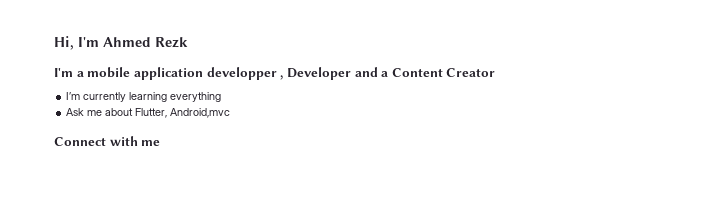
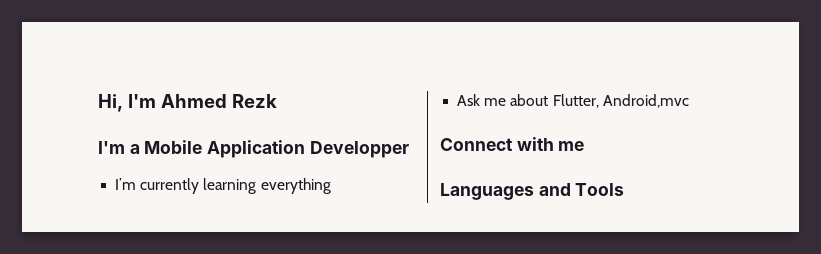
[87,67,496,80] mobile application developper , Developer and a Content Creator -> [144,140,409,158] Mobile Application Developper
(161, 143) none -> [440,183,625,200] // Languages and Tools

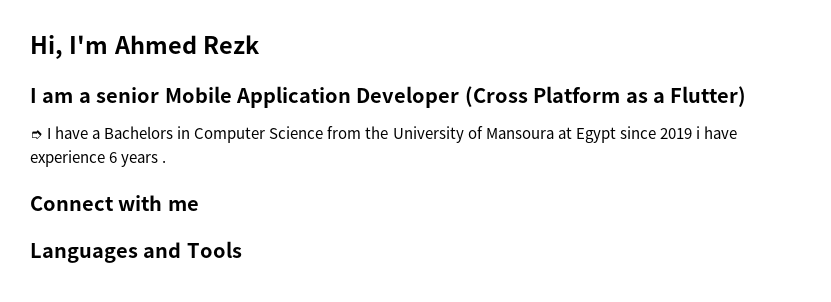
[98,140,409,158] [115,178,331,194] [457,94,689,108] I'm a Mobile Application Developper // I’m currently learning everything // Ask me about Flutter, Android,mvc -> [30,86,747,108] [30,126,737,143] [30,150,167,167] I am a senior Mobile Application Developer (Cross Platform as a Flutter) // ➮ I have a Bachelors in Computer Science from the University of Mansoura at Egypt since 2019 i have experience 6 years .

